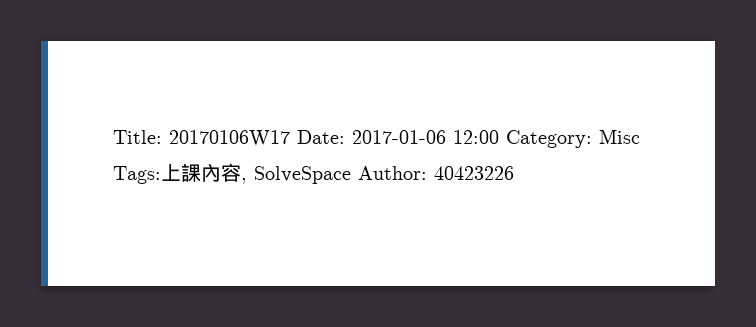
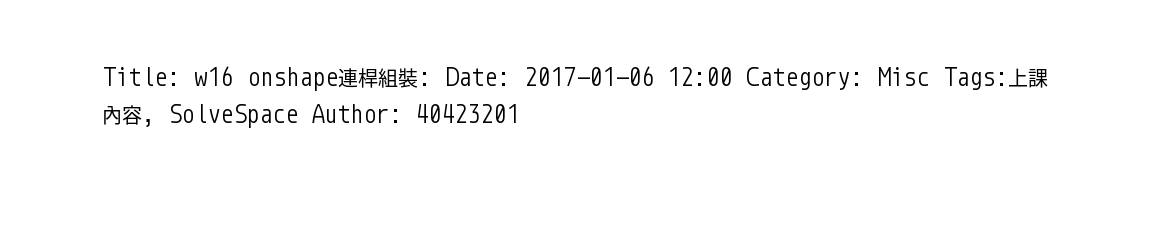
[169,130,290,147] 20170106W17 -> [193,66,431,91] w16 onshape連桿組裝:
[434,166,514,180] 40423226 -> [415,104,519,123] 40423201

